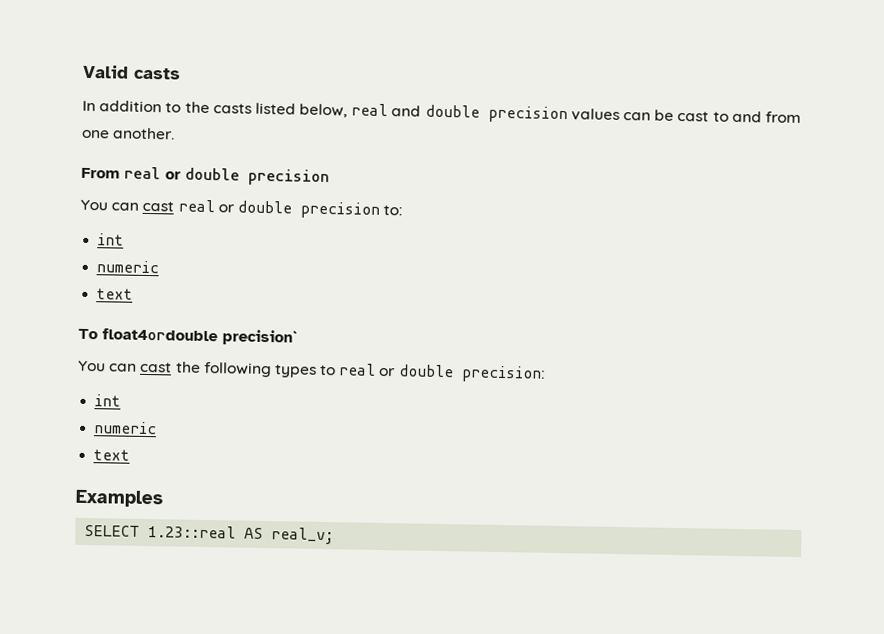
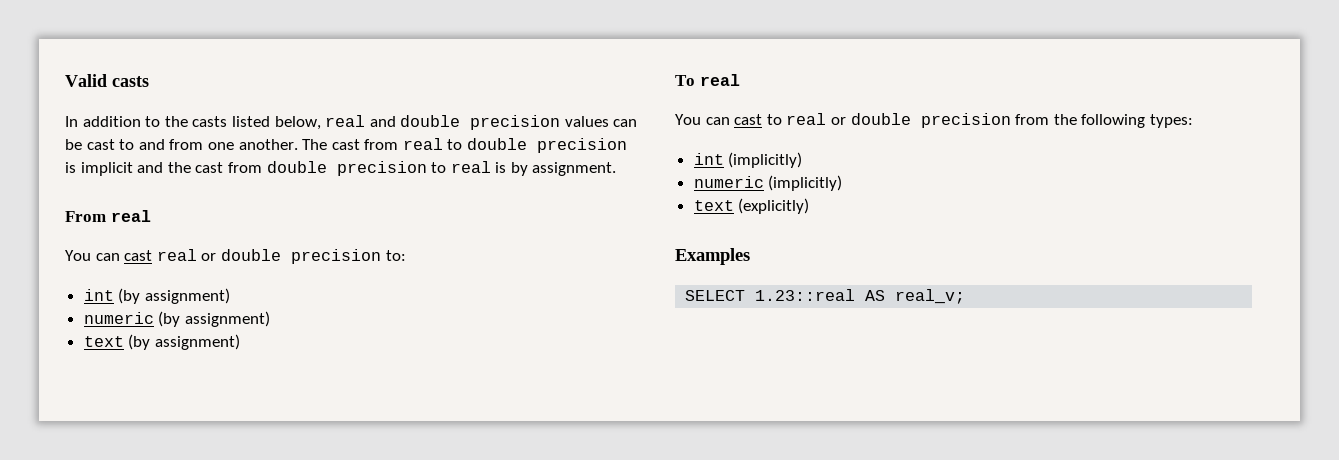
(176, 133) none -> [302,138,628,153] [65,161,617,176] The cast from real to double precision is implicit and the cast from double precision to real is by assignment.
[165,167,330,187] or double precision -> (151, 216) none
[96,260,160,274] [96,288,134,300] // numeric // text -> [118,288,230,304] [83,311,270,327] [83,334,240,350] (by assignment) // numeric (by assignment) // text (by assignment)
[102,328,298,346] [78,360,317,378] float4ordouble precision` // You can cast the following types -> [699,74,740,86] [675,114,763,125] real // You can cast
[460,365,546,383] [94,394,122,407] [93,421,158,435] [93,449,131,461] precision: // int // numeric // text -> [920,113,1193,128] [693,152,803,168] [693,175,843,191] [693,198,810,214] precision from the following types: // int (implicitly) // numeric (implicitly) // text (explicitly)

